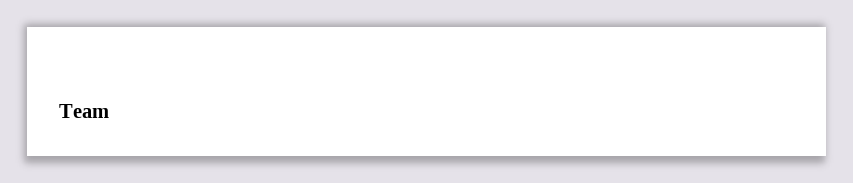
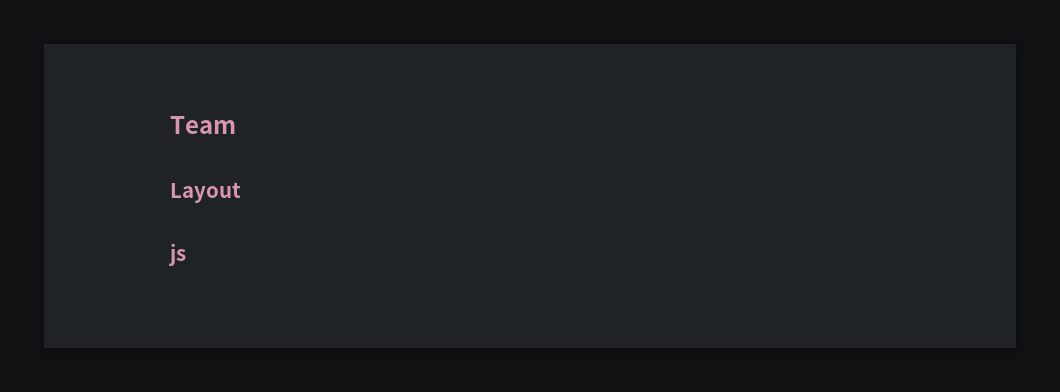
(109, 111) none -> [170,182,241,203] [168,243,186,266] // Layout // js

